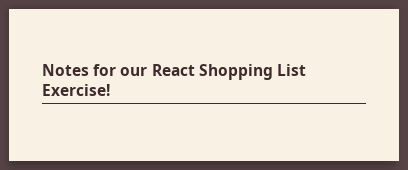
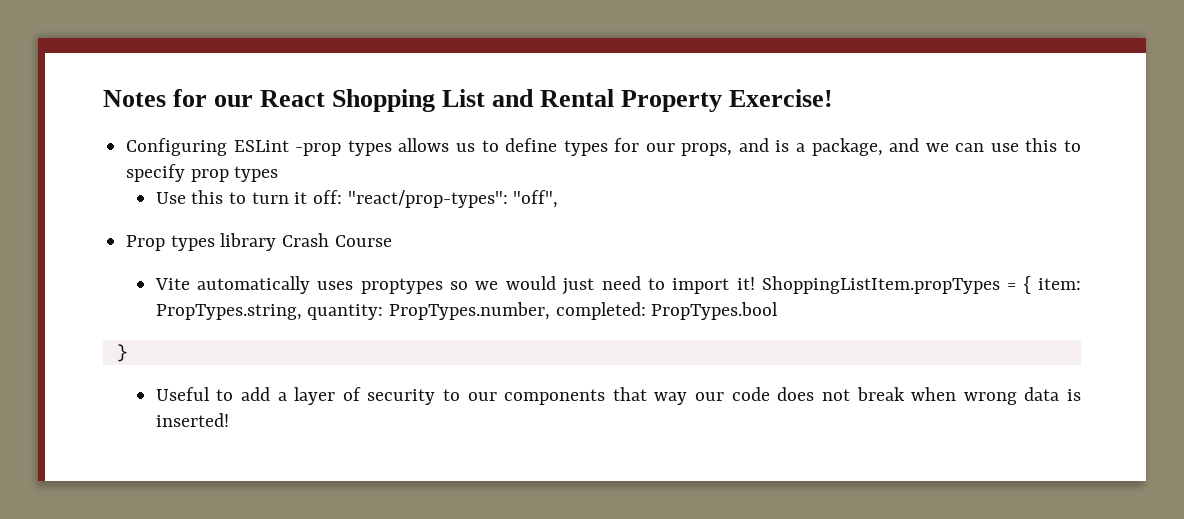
[42,84,110,96] Exercise! -> [492,89,834,112] [126,138,1081,156] [126,164,279,182] [155,190,559,208] [126,233,392,251] [154,276,1082,295] [155,302,779,320] [115,344,128,362] [155,387,1081,405] [155,413,229,427] and Rental Property Exercise! // Configuring ESLint -prop types allows us to define types for our props, and is a package, and we can use this to specify prop types // Use this to turn it off: "react/prop-types": "off", // Prop types library Crash Course // Vite automatically uses proptypes so we would just need to import it! ShoppingListItem.propTypes = { item: PropTypes.string, quantity: PropTypes.number, completed: PropTypes.bool // } // Useful to add a layer of security to our components that way our code does not break when wrong data is inserted!

